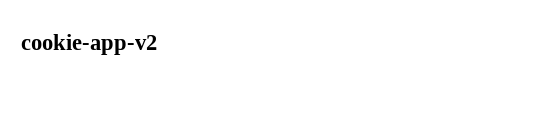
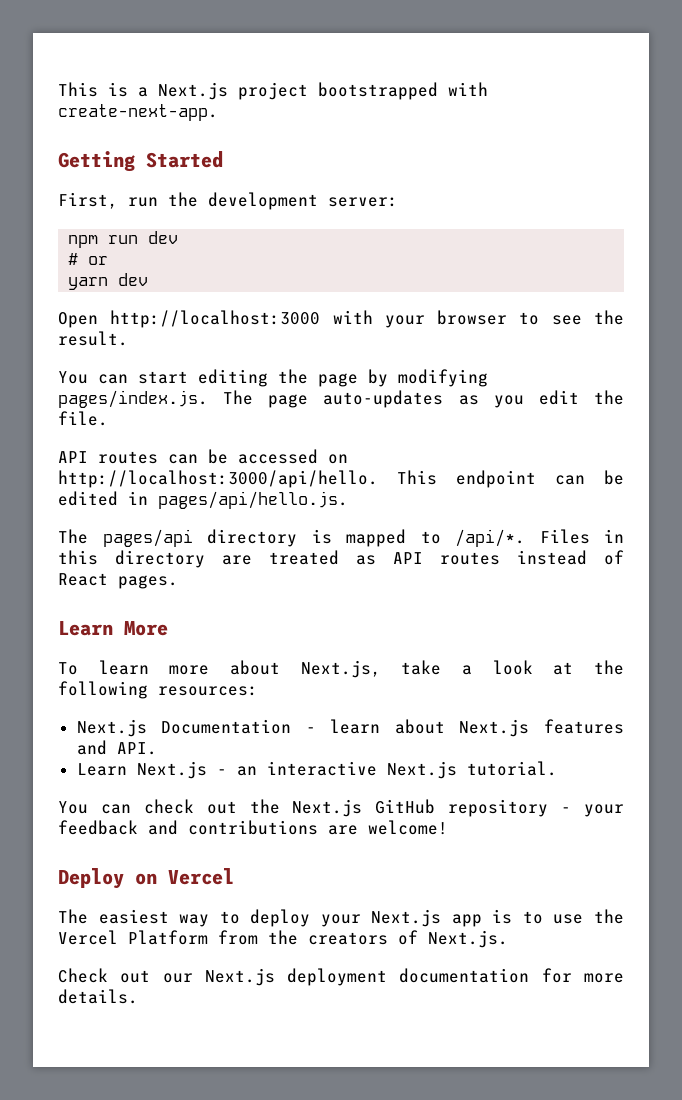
[21,34,157,55] cookie-app-v2 -> [58,82,488,100] [58,104,218,121] [58,151,223,172] [58,192,398,210] [68,231,179,248] [68,253,109,265] [68,273,149,290] [58,310,624,328] [58,331,128,346] [58,369,488,387] [58,390,624,408] [58,411,108,426] [58,449,348,464] [58,470,624,488] [58,491,348,509] [58,529,624,547] [58,550,624,568] [58,573,178,589] [58,621,168,636] [58,660,624,678] [58,681,258,699] [76,719,624,737] [76,740,157,755] [76,761,557,779] [58,799,625,817] [58,820,448,835] [58,868,234,889] [58,909,624,927] [58,930,508,948] [58,968,624,986] [58,989,138,1004] This is a Next.js project bootstrapped with create-next-app. // Getting Started // First, run the development server: // npm run dev // # or // yarn dev // Open http://localhost:3000 with your browser to see the result. // You can start editing the page by modifying pages/index.js. The page auto-updates as you edit the file. // API routes can be accessed on http://localhost:3000/api/hello. This endpoint can be edited in pages/api/hello.js. // The pages/api directory is mapped to /api/*. Files in this directory are treated as API routes instead of React pages. // Learn More // To learn more about Next.js, take a look at the following resources: // Next.js Documentation - learn about Next.js features and API. // Learn Next.js - an interactive Next.js tutorial. // You can check out the Next.js GitHub repository - your feedback and contributions are welcome! // Deploy on Vercel // The easiest way to deploy your Next.js app is to use the Vercel Platform from the creators of Next.js. // Check out our Next.js deployment documentation for more details.

